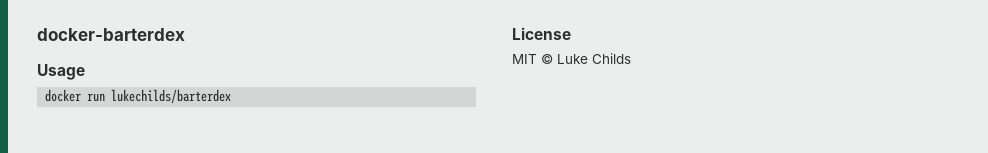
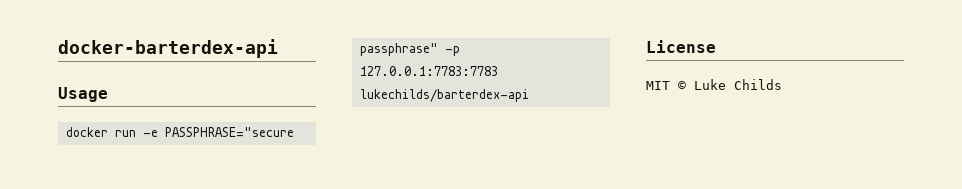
[37,28,185,41] docker-barterdex -> [58,39,278,58] docker-barterdex-api
[111,89,232,103] lukechilds/barterdex -> [142,127,294,137] [359,43,460,56] [359,66,498,76] [359,89,529,102] -e PASSPHRASE="secure passphrase" -p 127.0.0.1:7783:7783 lukechilds/barterdex-api

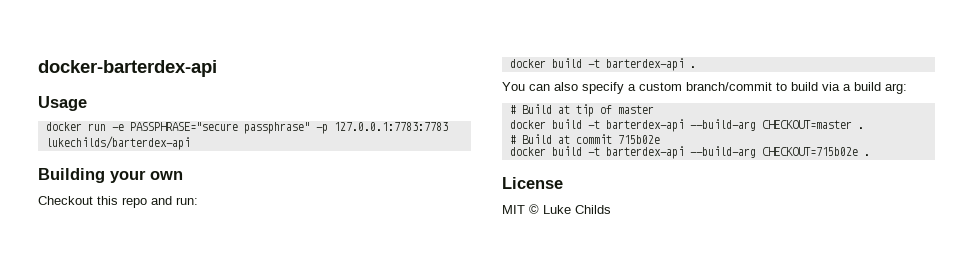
(529, 95) none -> [38,168,183,183] [38,196,198,208] [509,58,696,71] [502,82,907,94] [509,104,654,117] [509,119,864,132] [509,134,660,144] [509,146,870,159] // Building your own // Checkout this repo and run: // docker build -t barterdex-api . // You can also specify a custom branch/commit to build via a build arg: // # Build at tip of master // docker build -t barterdex-api --build-arg CHECKOUT=master . // # Build at commit 715b02e // docker build -t barterdex-api --build-arg CHECKOUT=715b02e .

